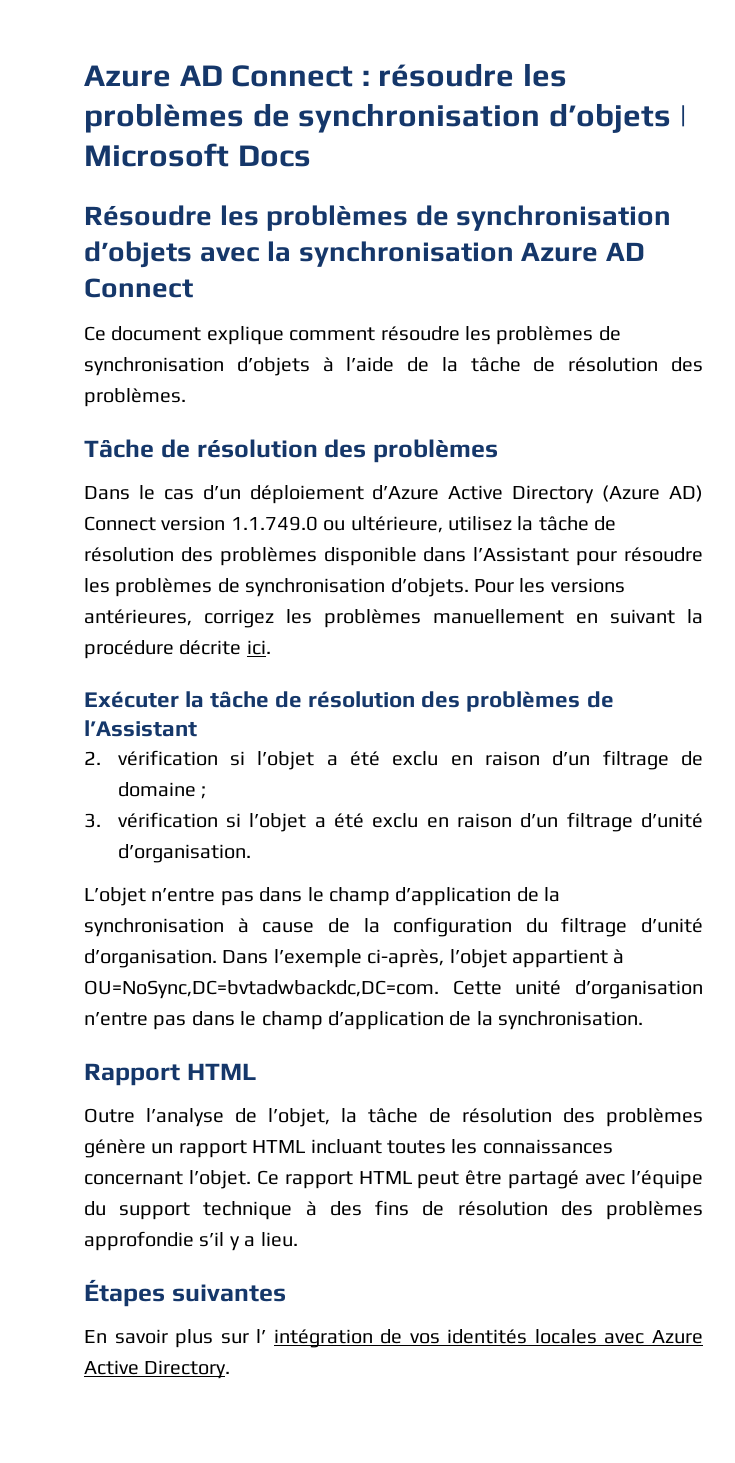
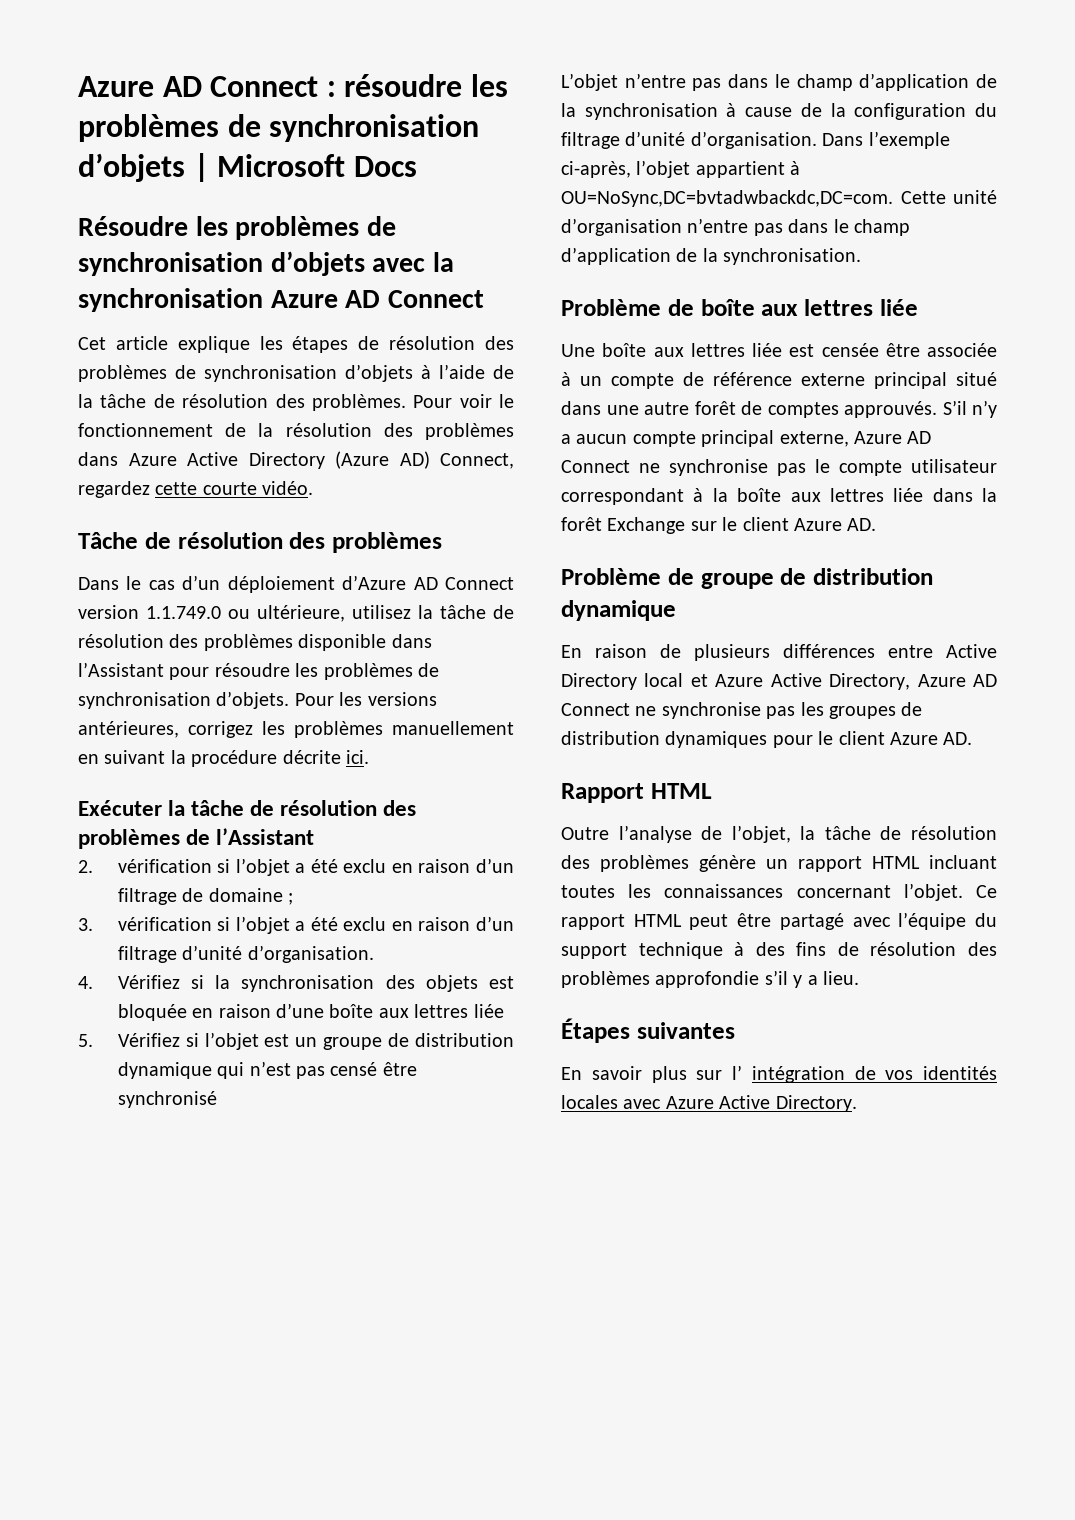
[84,326,491,345] Ce document explique comment résoudre les -> [78,336,514,353] Cet article explique les étapes de résolution des
(186, 397) none -> [413,394,514,408] [78,423,514,440] [78,451,514,469] [78,481,314,498] Pour voir le fonctionnement de la résolution des problèmes dans Azure Active Directory (Azure AD) Connect, regardez cette courte vidéo.
[448,485,704,504] Active Directory (Azure AD) -> [413,577,438,590] AD
(251, 853) none -> [78,975,514,992] [117,1003,504,1021] [78,1032,514,1050] [117,1061,417,1079] [117,1091,217,1108] // 4. Vérifiez si la synchronisation des objets est bloquée en raison d’une boîte aux lettres liée // 5. Vérifiez si l’objet est un groupe de distribution dynamique qui n’est pas censé être synchronisé
(644, 1020) none -> [561,299,918,316] [561,343,997,357] [561,372,997,389] [561,400,997,418] [561,430,932,447] [561,459,997,476] [561,488,997,505] [561,517,877,534] [561,568,933,589] [561,600,676,621] [561,644,997,661] [561,673,997,690] [561,702,923,719] [561,731,973,748] // Problème de boîte aux lettres liée // Une boîte aux lettres liée est censée être associée à un compte de référence externe principal situé dans une autre forêt de comptes approuvés. S’il n’y a aucun compte principal externe, Azure AD Connect ne synchronise pas le compte utilisateur correspondant à la boîte aux lettres liée dans la forêt Exchange sur le client Azure AD. // Problème de groupe de distribution dynamique // En raison de plusieurs différences entre Active Directory local et Azure Active Directory, Azure AD Connect ne synchronise pas les groupes de distribution dynamiques pour le client Azure AD.

